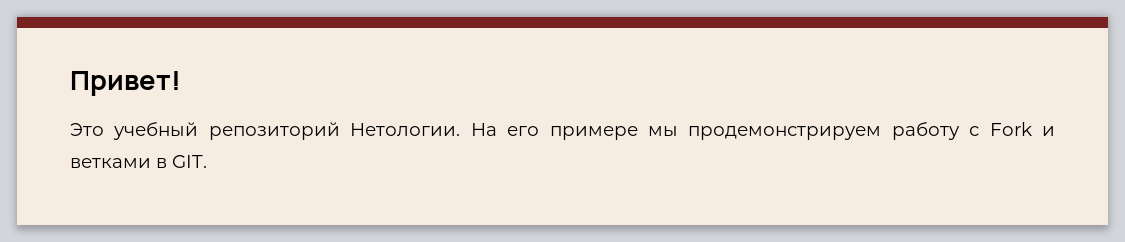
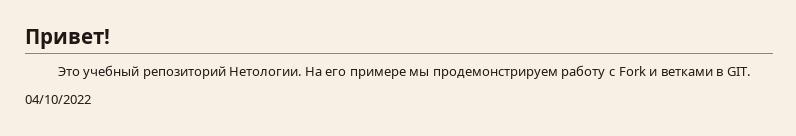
(207, 161) none -> [25,95,91,104] // 04/10/2022

